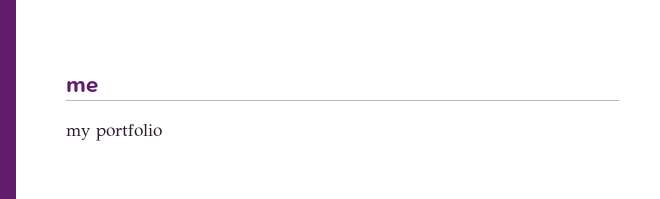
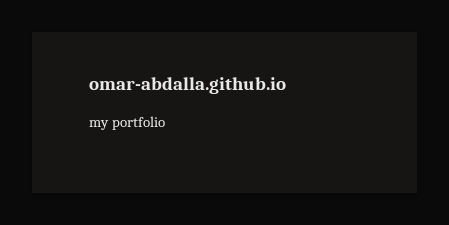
[66,81,98,93] me -> [89,77,286,94] omar-abdalla.github.io

